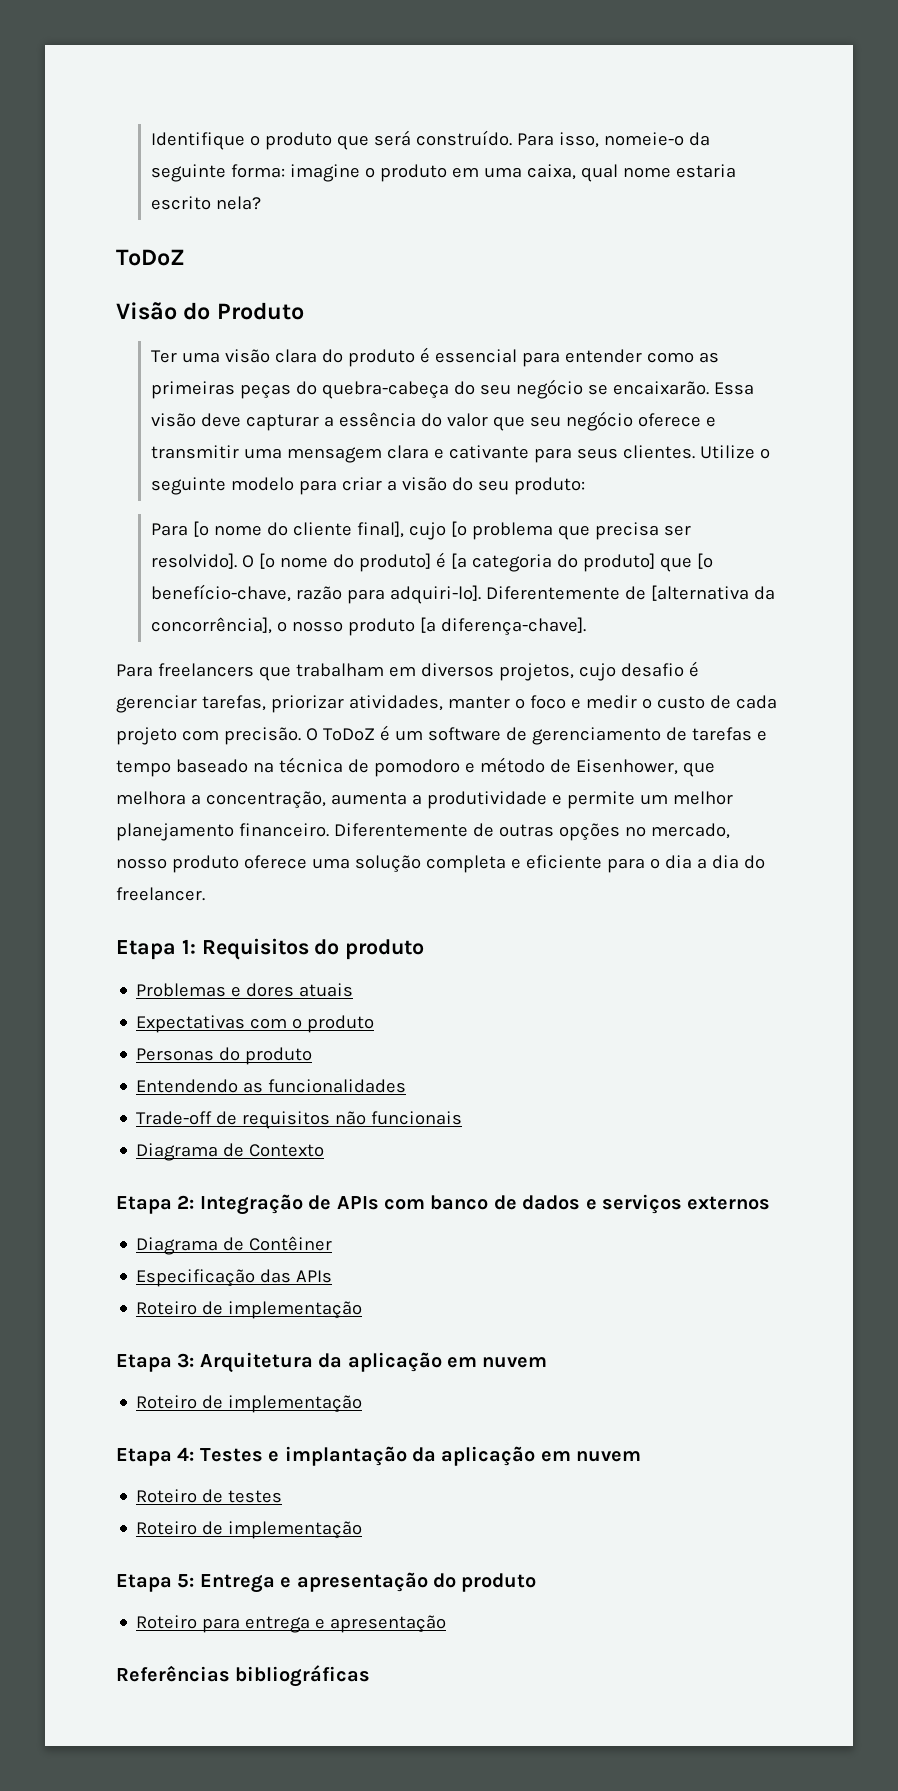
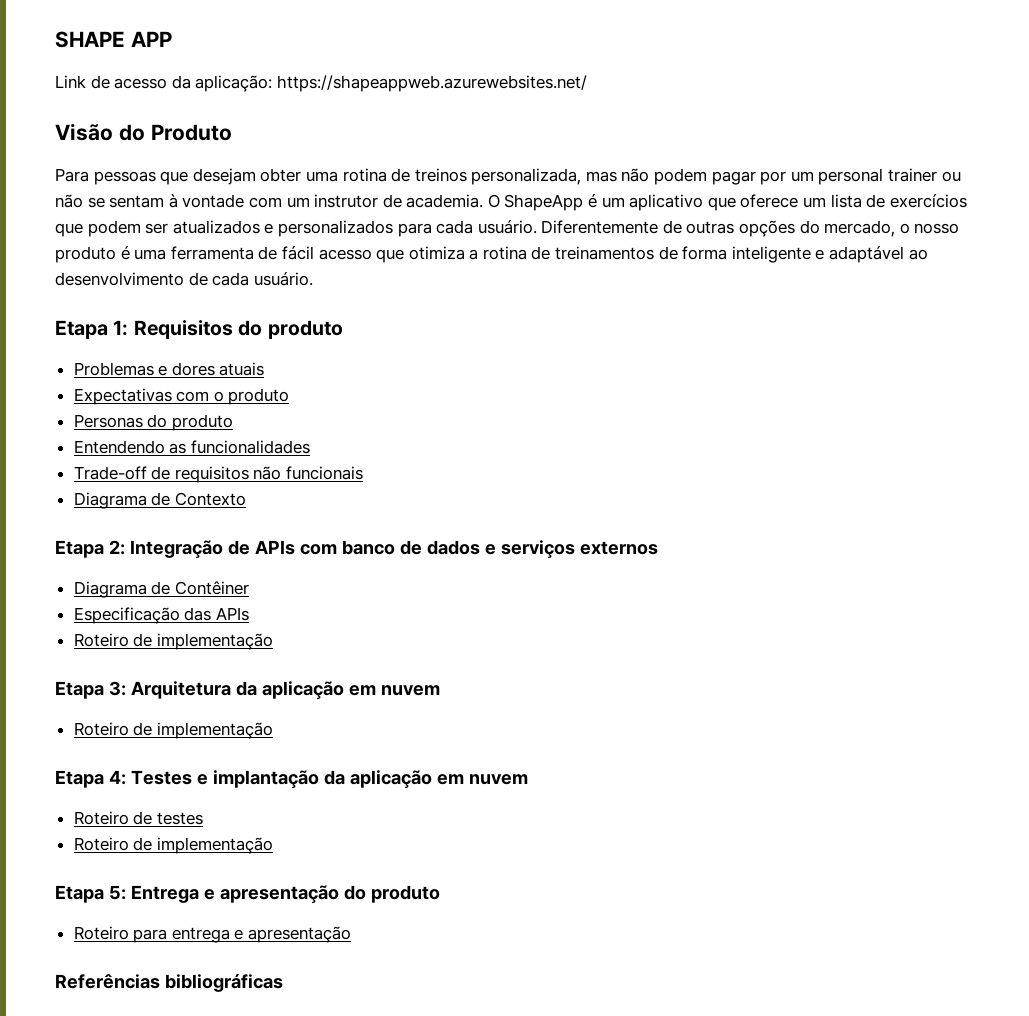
[151,130,711,150] [151,164,737,182] [151,196,262,210] [116,249,185,266] [116,302,304,320] [151,347,720,367] [151,379,755,399] [151,411,717,431] [151,445,771,463] [151,477,586,495] [151,521,692,540] [151,552,714,572] [151,584,776,604] [151,617,587,636] [116,661,699,681] [116,695,777,713] [116,725,767,745] [116,757,715,777] [116,791,733,809] [116,823,730,841] [116,855,765,873] [116,887,205,901] Identifique o produto que será construído. Para isso, nomeie-o da seguinte forma: imagine o produto em uma caixa, qual nome estaria escrito nela? // ToDoZ // Visão do Produto // Ter uma visão clara do produto é essencial para entender como as primeiras peças do quebra-cabeça do seu negócio se encaixarão. Essa visão deve capturar a essência do valor que seu negócio oferece e transmitir uma mensagem clara e cativante para seus clientes. Utilize o seguinte modelo para criar a visão do seu produto: // Para [o nome do cliente final], cujo [o problema que precisa ser resolvido]. O [o nome do produto] é [a categoria do produto] que [o benefício-chave, razão para adquiri-lo]. Diferentemente de [alternativa da concorrência], o nosso produto [a diferença-chave]. // Para freelancers que trabalham em diversos projetos, cujo desafio é gerenciar tarefas, priorizar atividades, manter o foco e medir o custo de cada projeto com precisão. O ToDoZ é um software de gerenciamento de tarefas e tempo baseado na técnica de pomodoro e método de Eisenhower, que melhora a concentração, aumenta a produtividade e permite um melhor planejamento financeiro. Diferentemente de outras opções no mercado, nosso produto oferece uma solução completa e eficiente para o dia a dia do freelancer. -> [55,31,172,48] [55,75,587,92] [55,123,232,141] [55,168,961,185] [55,194,967,211] [55,220,960,237] [55,246,928,263] [55,272,313,286] SHAPE APP // Link de acesso da aplicação: https://shapeappweb.azurewebsites.net/ // Visão do Produto // Para pessoas que desejam obter uma rotina de treinos personalizada, mas não podem pagar por um personal trainer ou não se sentam à vontade com um instrutor de academia. O ShapeApp é um aplicativo que oferece um lista de exercícios que podem ser atualizados e personalizados para cada usuário. Diferentemente de outras opções do mercado, o nosso produto é uma ferramenta de fácil acesso que otimiza a rotina de treinamentos de forma inteligente e adaptável ao desenvolvimento de cada usuário.

